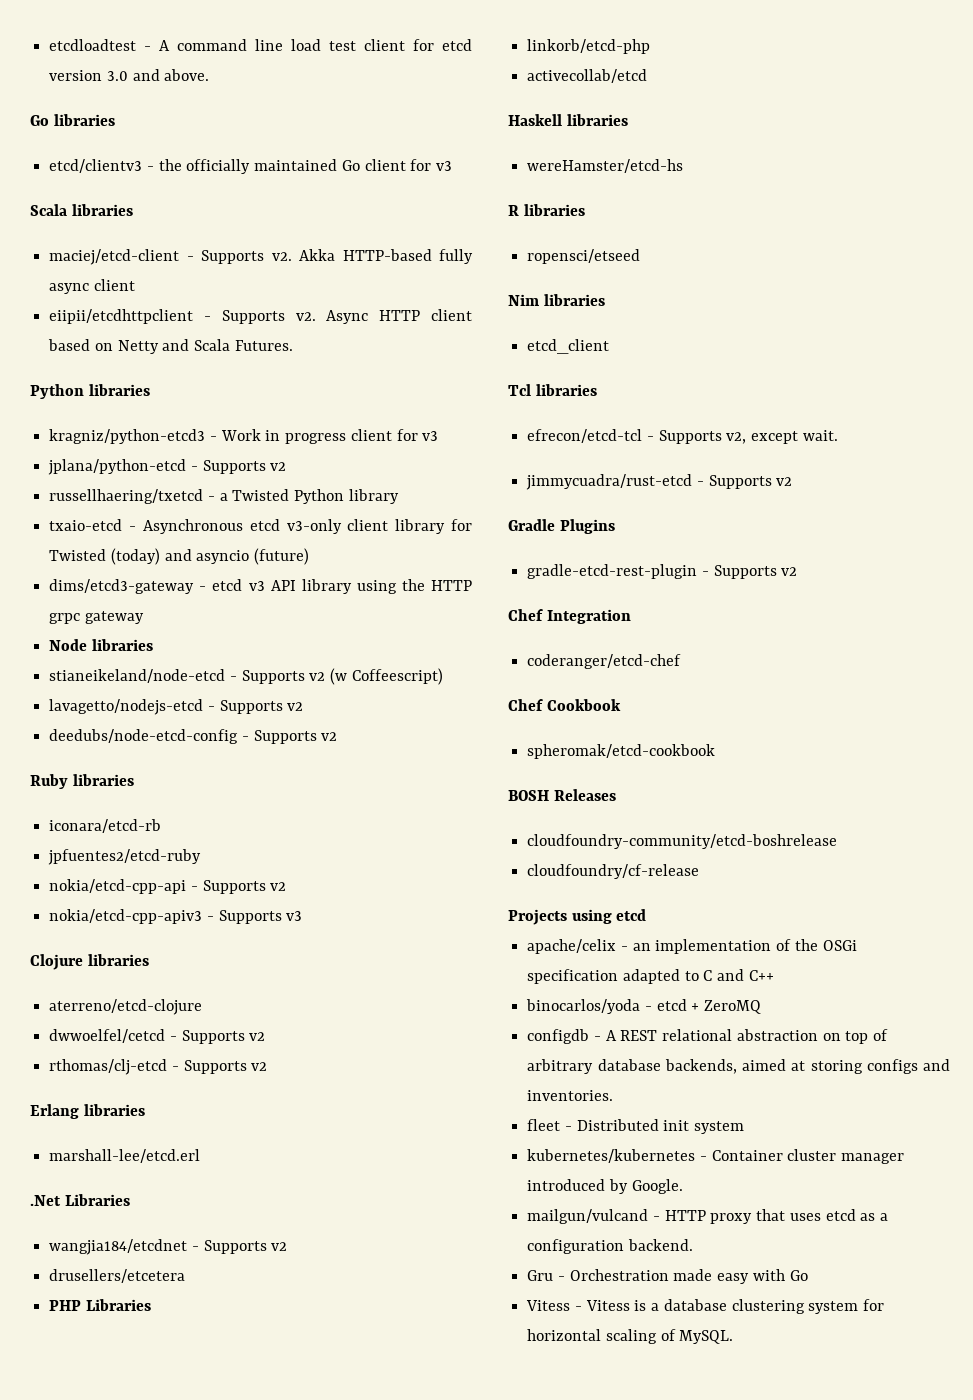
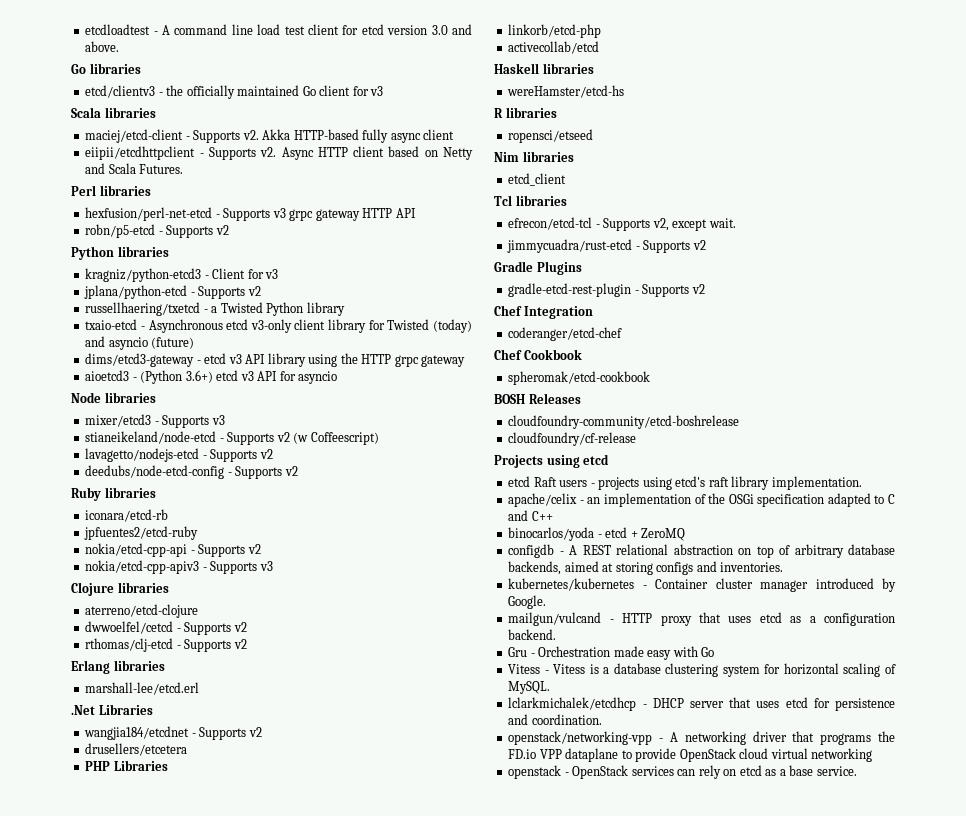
(293, 345) none -> [71,185,151,196] [85,207,416,221] [85,224,229,238] // Perl libraries // hexfusion/perl-net-etcd - Supports v3 grpc gateway HTTP API // robn/p5-etcd - Supports v2
[220,429,392,444] Work in progress client -> [212,268,246,279] Client
[49,639,153,651] Node libraries -> [85,370,338,384] [71,392,156,403] [85,414,225,428] aioetcd3 - (Python 3.6+) etcd v3 API for asyncio // Node libraries // mixer/etcd3 - Supports v3
(647, 915) none -> [508,476,862,490] // etcd Raft users - projects using etcd's raft library implementation.
[527,1119,745,1134] // fleet - Distributed init system -> (784, 567) none
(734, 1337) none -> [508,697,895,711] [508,714,602,725] [508,731,895,745] [508,748,873,762] [508,765,857,779] // lclarkmichalek/etcdhcp - DHCP server that uses etcd for persistence and coordination. // openstack/networking-vpp - A networking driver that programs the FD.io VPP dataplane to provide OpenStack cloud virtual networking // openstack - OpenStack services can rely on etcd as a base service.

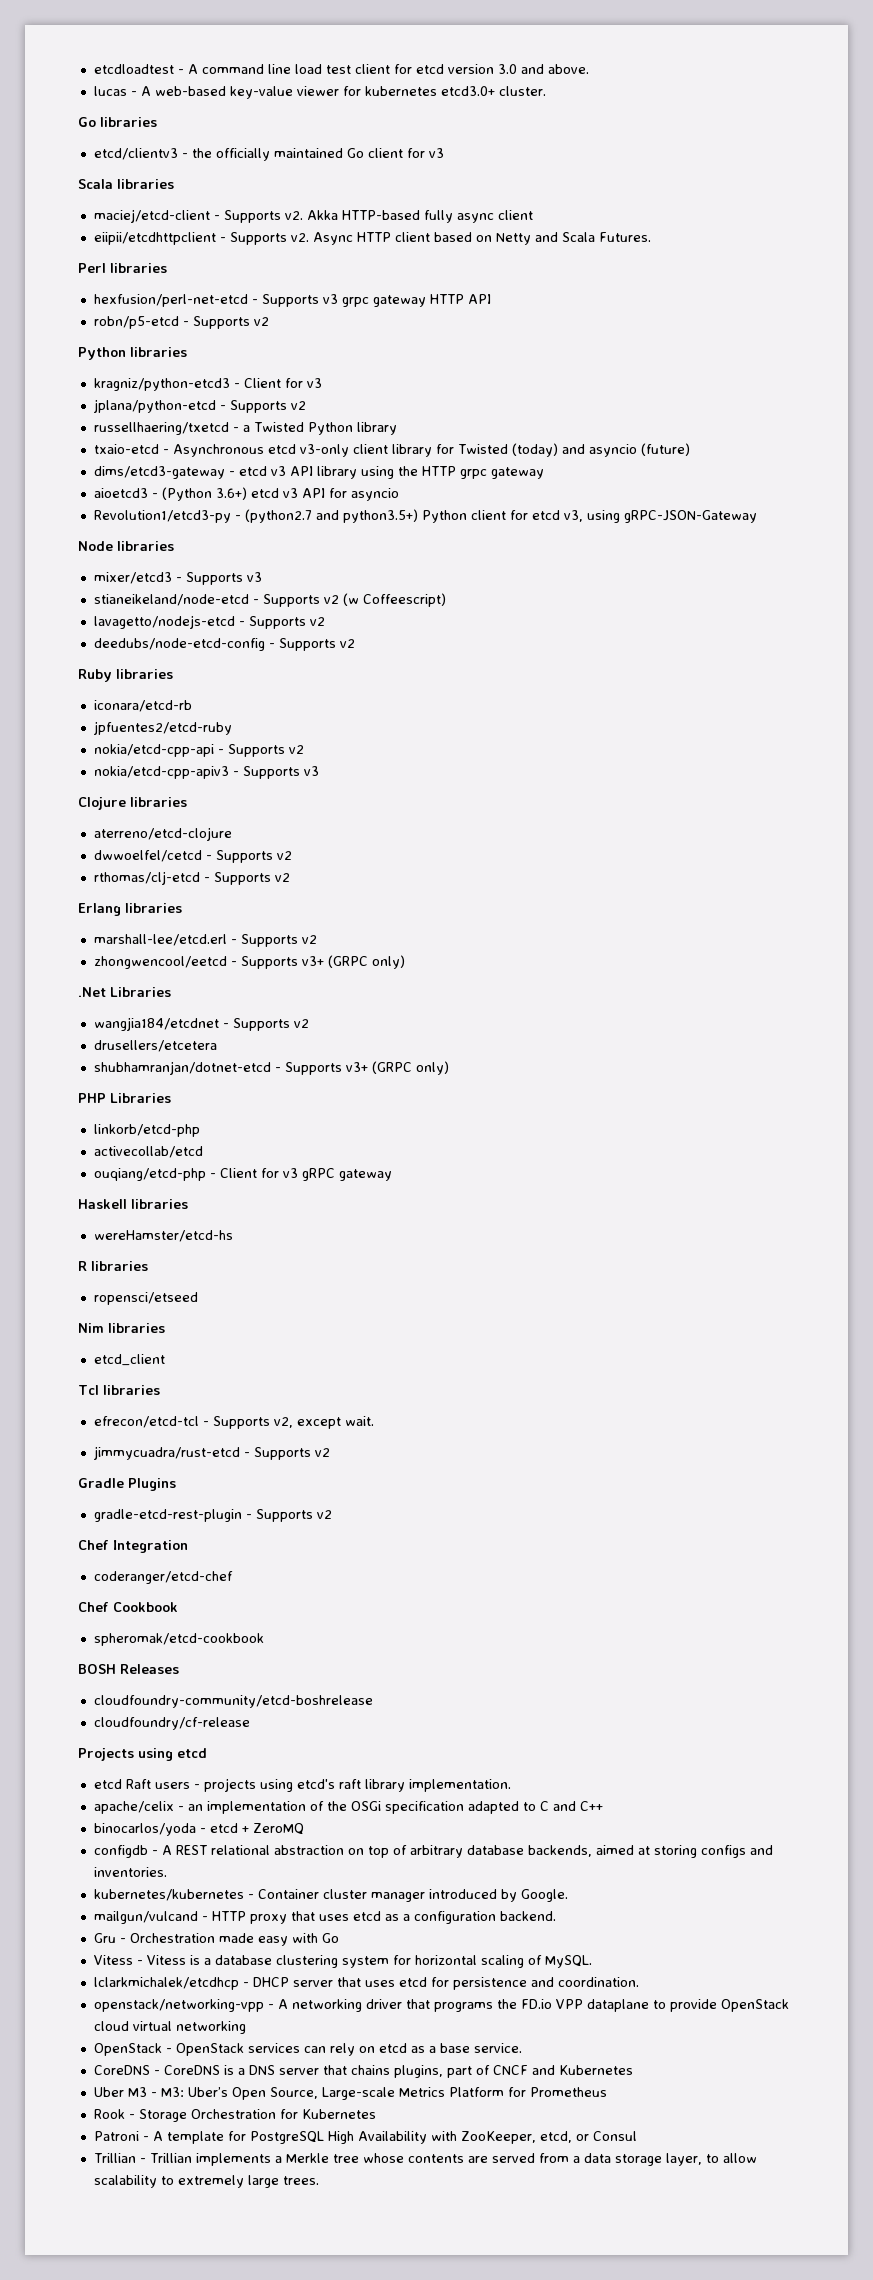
(120, 46) none -> [93,86,546,99] // lucas - A web-based key-value viewer for kubernetes etcd3.0+ cluster.
(338, 377) none -> [93,509,757,523] // Revolution1/etcd3-py - (python2.7 and python3.5+) Python client for etcd v3, using gRPC-JSON-Gateway
(200, 688) none -> [230,934,317,947] [93,955,405,969] - Supports v2 // zhongwencool/eetcd - Supports v3+ (GRPC only)
[85,760,168,771] [508,24,602,38] [508,41,600,54] PHP Libraries // linkorb/etcd-php // activecollab/etcd -> [93,1061,449,1075] [78,1093,171,1103] [93,1124,200,1137] [93,1146,203,1158] [93,1168,392,1181] shubhamranjan/dotnet-etcd - Supports v3+ (GRPC only) // PHP Libraries // linkorb/etcd-php // activecollab/etcd // ouqiang/etcd-php - Client for v3 gRPC gateway
[508,765,562,779] openstack -> [93,2043,162,2056] OpenStack
(857, 771) none -> [93,2065,633,2078] [93,2087,607,2100] [93,2109,376,2122] [93,2131,637,2144] [93,2153,757,2166] [93,2175,319,2188] // CoreDNS - CoreDNS is a DNS server that chains plugins, part of CNCF and Kubernetes // Uber M3 - M3: Uber’s Open Source, Large-scale Metrics Platform for Prometheus // Rook - Storage Orchestration for Kubernetes // Patroni - A template for PostgreSQL High Availability with ZooKeeper, etcd, or Consul // Trillian - Trillian implements a Merkle tree whose contents are served from a data storage layer, to allow scalability to extremely large trees.

